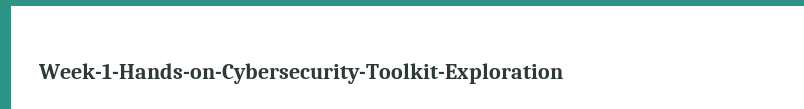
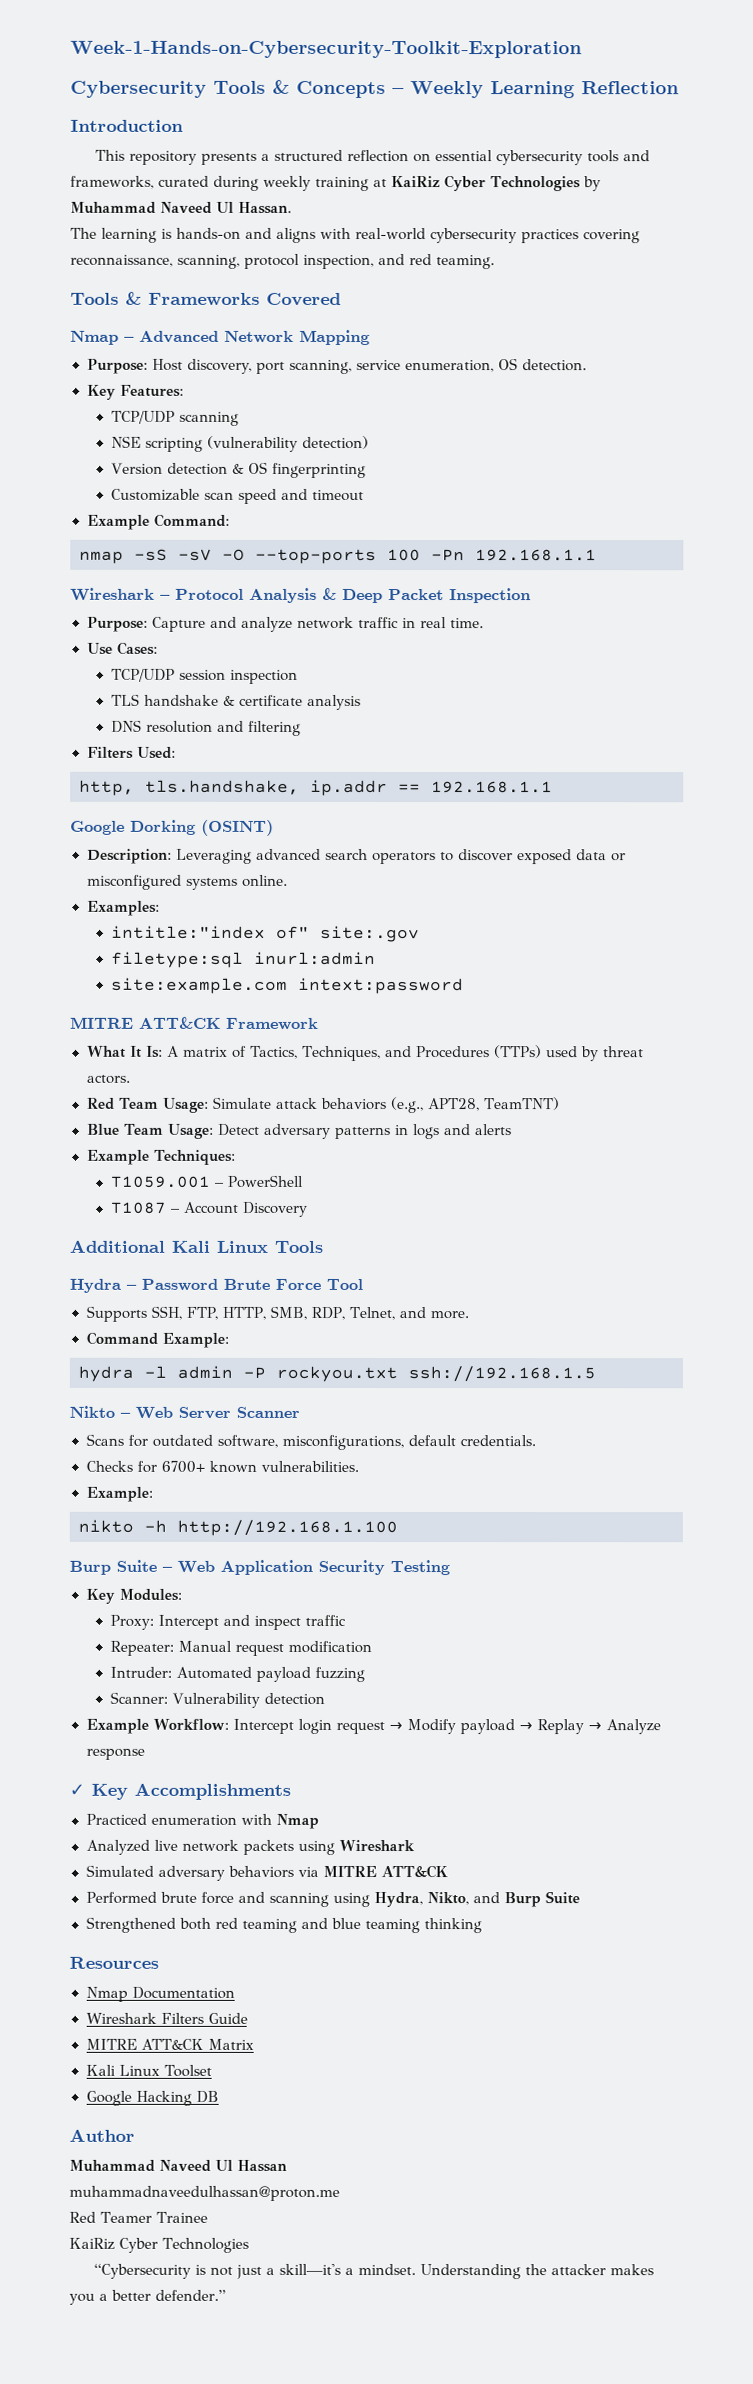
(563, 73) none -> [70,79,679,99] [70,119,184,132] [94,149,650,166] [70,175,601,192] [70,201,292,214] [70,227,640,244] [70,253,495,270] [70,291,341,306] [70,329,370,345] [86,358,588,374] [86,384,184,400] [110,410,239,426] [110,435,369,452] [110,461,366,478] [110,488,364,504] [86,513,230,530] [79,548,597,564] [70,587,531,604] [86,616,484,632] [86,641,158,655] [110,668,298,684] [110,693,361,710] [110,719,301,736] [86,746,176,759] [79,779,553,797] [70,819,274,836] [86,848,626,865] [86,874,288,890] [86,900,160,916] [110,925,420,943] [110,951,376,968] [110,977,464,995] [70,1016,319,1030] [86,1045,645,1062] [86,1074,131,1084] [86,1096,561,1114] [86,1123,513,1140] [86,1149,237,1165] [110,1174,304,1188] [109,1201,307,1217] [69,1239,323,1253] [69,1278,363,1293] [85,1305,470,1322] [85,1331,229,1348] [78,1365,596,1383] [69,1405,300,1419] [85,1433,536,1451] [85,1460,359,1473] [85,1486,153,1502] [78,1519,398,1537] [69,1559,450,1576] [85,1588,182,1604] [109,1614,346,1630] [109,1640,372,1656] [109,1666,365,1682] [109,1691,325,1708] [85,1718,662,1735] [85,1747,145,1760] [69,1782,291,1800] [85,1813,319,1829] [85,1839,415,1855] [85,1864,449,1881] [85,1891,580,1908] [85,1916,482,1934] [69,1956,159,1969] [85,1986,235,2002] [85,2012,248,2024] [85,2038,255,2050] [85,2064,213,2077] [85,2090,219,2106] [69,2128,135,2142] [69,2159,287,2172] [69,2185,340,2201] [69,2211,208,2223] [69,2237,249,2253] [93,2263,654,2280] [69,2289,226,2305] // Cybersecurity Tools & Concepts – Weekly Learning Reflection // Introduction // This repository presents a structured reflection on essential cybersecurity tools and frameworks, curated during weekly training at KaiRiz Cyber Technologies by Muhammad Naveed Ul Hassan. // The learning is hands-on and aligns with real-world cybersecurity practices covering reconnaissance, scanning, protocol inspection, and red teaming. // Tools & Frameworks Covered // Nmap – Advanced Network Mapping // Purpose: Host discovery, port scanning, service enumeration, OS detection. // Key Features: // TCP/UDP scanning // NSE scripting (vulnerability detection) // Version detection & OS fingerprinting // Customizable scan speed and timeout // Example Command: // nmap -sS -sV -O --top-ports 100 -Pn 192.168.1.1 // Wireshark – Protocol Analysis & Deep Packet Inspection // Purpose: Capture and analyze network traffic in real time. // Use Cases: // TCP/UDP session inspection // TLS handshake & certificate analysis // DNS resolution and filtering // Filters Used: // http, tls.handshake, ip.addr == 192.168.1.1 // Google Dorking (OSINT) // Description: Leveraging advanced search operators to discover exposed data or misconfigured systems online. // Examples: // intitle:"index of" site:.gov // filetype:sql inurl:admin // site:example.com intext:password // MITRE ATT&CK Framework // What It Is: A matrix of Tactics, Techniques, and Procedures (TTPs) used by threat actors. // Red Team Usage: Simulate attack behaviors (e.g., APT28, TeamTNT) // Blue Team Usage: Detect adversary patterns in logs and alerts // Example Techniques: // T1059.001 – PowerShell // T1087 – Account Discovery // Additional Kali Linux Tools // Hydra – Password Brute Force Tool // Supports SSH, FTP, HTTP, SMB, RDP, Telnet, and more. // Command Example: // hydra -l admin -P rockyou.txt ssh://192.168.1.5 // Nikto – Web Server Scanner // Scans for outdated software, misconfigurations, default credentials. // Checks for 6700+ known vulnerabilities. // Example: // nikto -h http://192.168.1.100 // Burp Suite – Web Application Security Testing // Key Modules: // Proxy: Intercept and inspect traffic // Repeater: Manual request modification // Intruder: Automated payload fuzzing // Scanner: Vulnerability detection // Example Workflow: Intercept login request → Modify payload → Replay → Analyze response // ✓ Key Accomplishments // Practiced enumeration with Nmap // Analyzed live network packets using Wireshark // Simulated adversary behaviors via MITRE ATT&CK // Performed brute force and scanning using Hydra, Nikto, and Burp Suite // Strengthened both red teaming and blue teaming thinking // Resources // Nmap Documentation // Wireshark Filters Guide // MITRE ATT&CK Matrix // Kali Linux Toolset // Google Hacking DB // Author // Muhammad Naveed Ul Hassan // muhammadnaveedulhassan@proton.me // Red Teamer Trainee // KaiRiz Cyber Technologies // “Cybersecurity is not just a skill—it's a mindset. Understanding the attacker makes you a better defender.”

